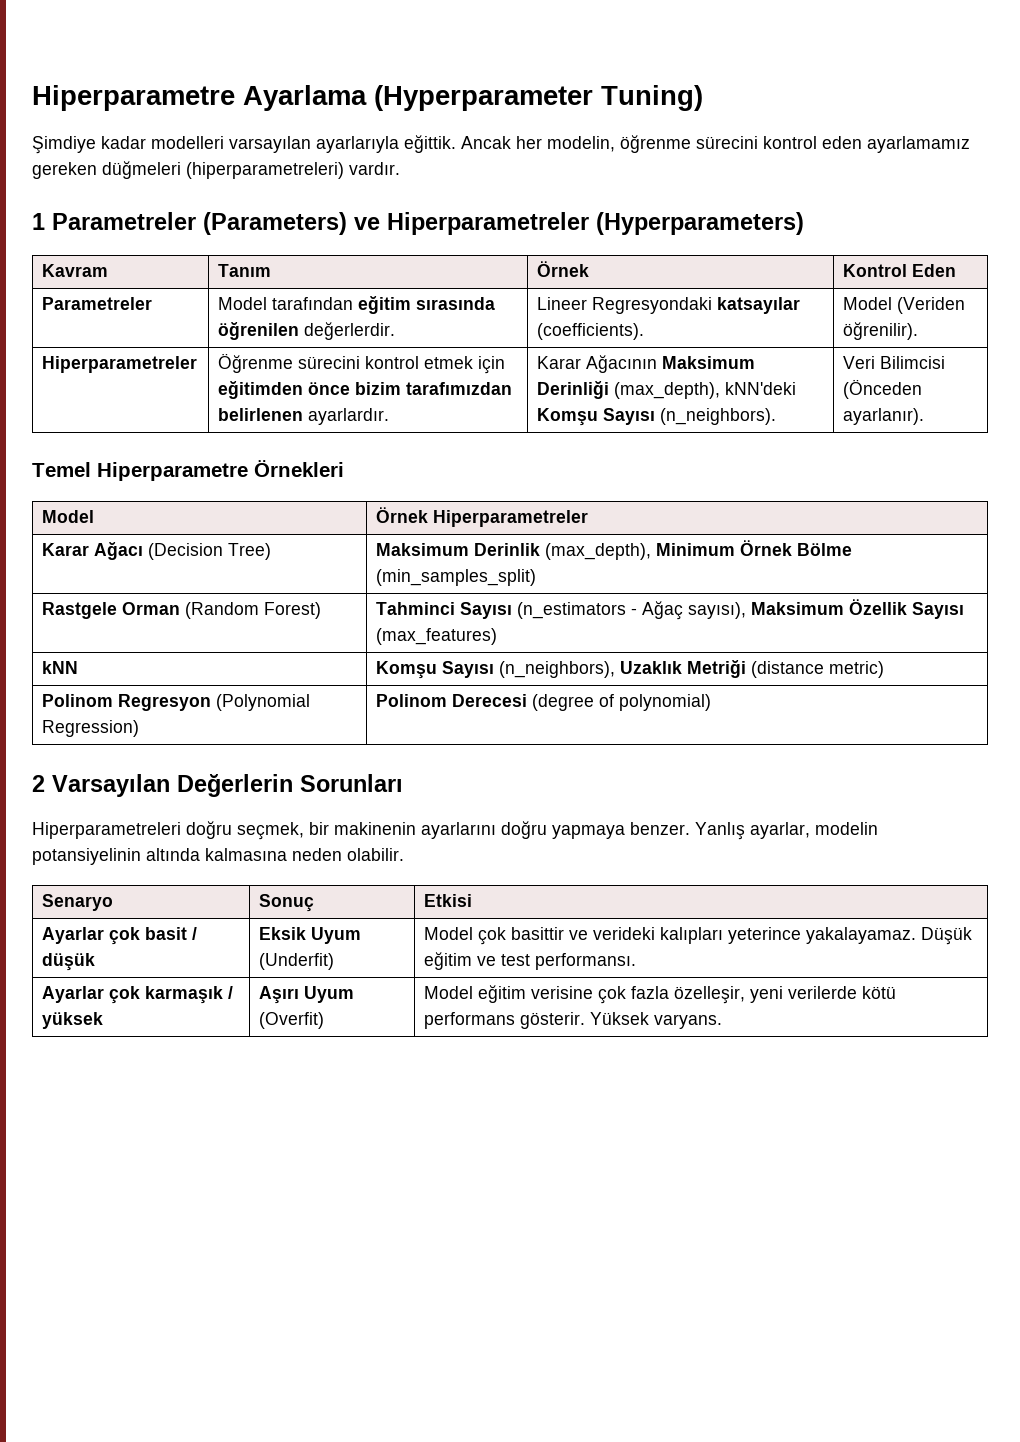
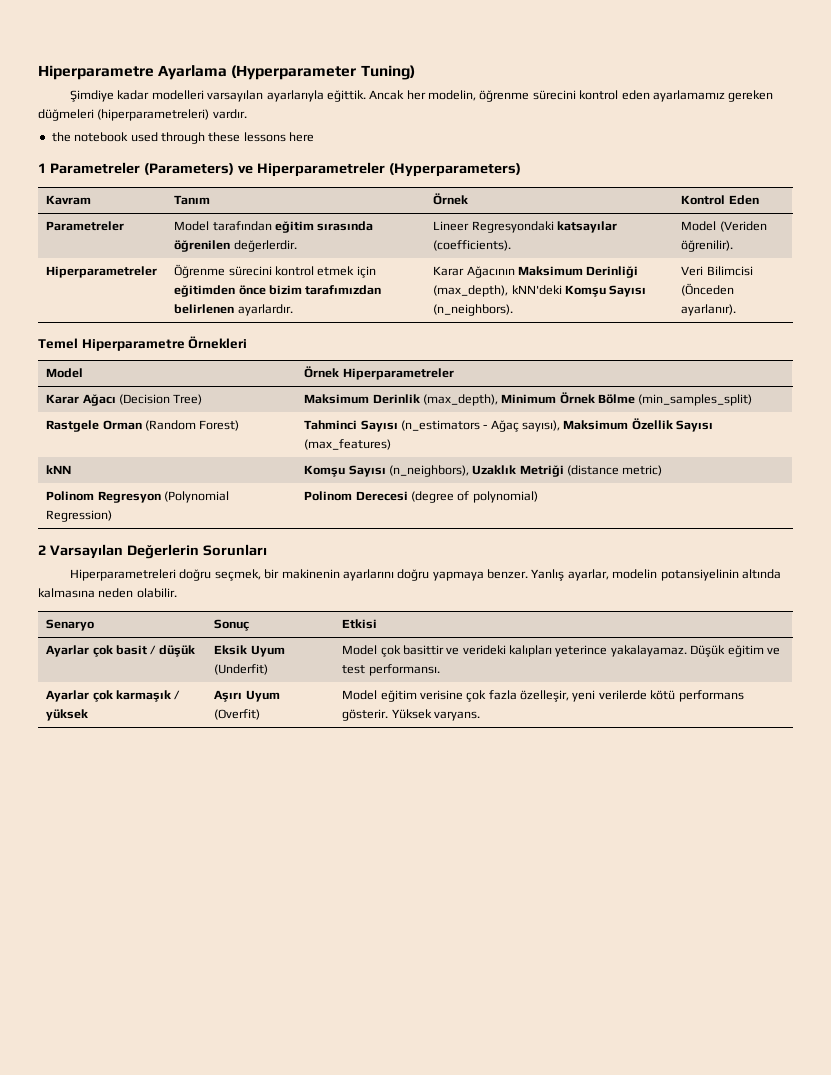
(400, 168) none -> [51,132,314,144] // the notebook used through these lessons here

